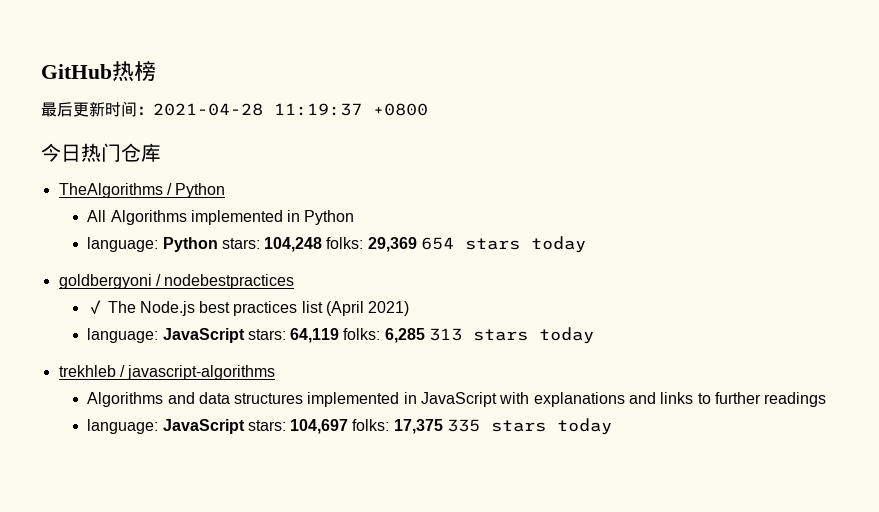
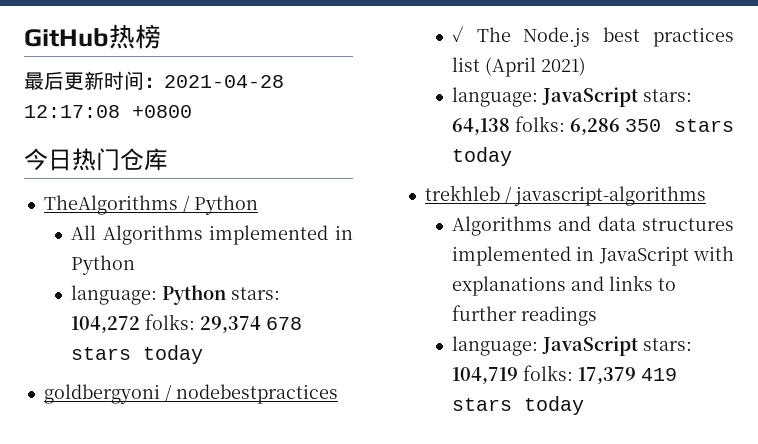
[274,103,362,116] 11:19:37 -> [24,105,120,118] 12:17:08
[264,237,455,252] 104,248 folks: 29,369 654 -> [70,314,302,333] 104,272 folks: 29,374 678
[290,328,463,343] 64,119 folks: 6,285 313 -> [451,116,662,135] 64,138 folks: 6,286 350
[290,419,481,434] 104,697 folks: 17,375 335 -> [451,365,677,384] 104,719 folks: 17,379 419

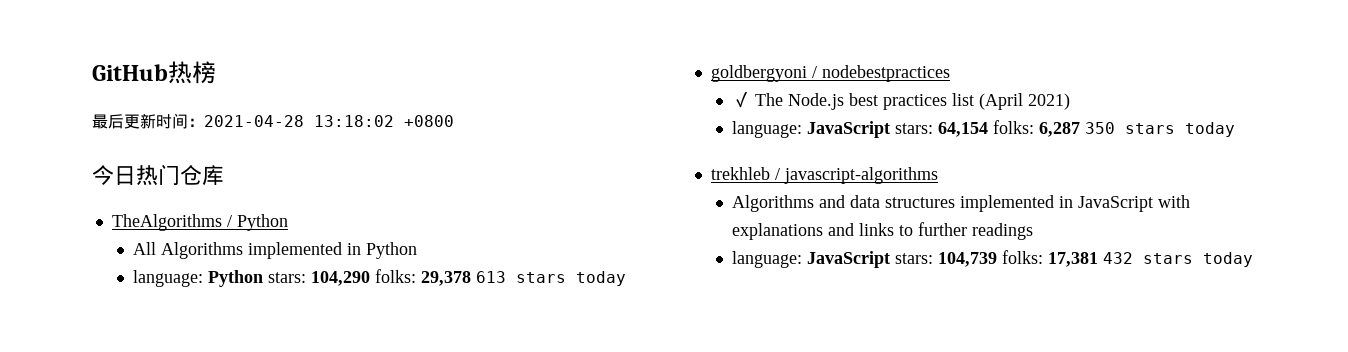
[24,105,120,118] 12:17:08 -> [314,115,394,127] 13:18:02
[70,314,302,333] 104,272 folks: 29,374 678 -> [311,269,507,286] 104,290 folks: 29,378 613
[451,116,621,135] 64,138 folks: 6,286 -> [938,120,1081,137] 64,154 folks: 6,287
[451,365,677,384] 104,719 folks: 17,379 419 -> [938,250,1134,267] 104,739 folks: 17,381 432

